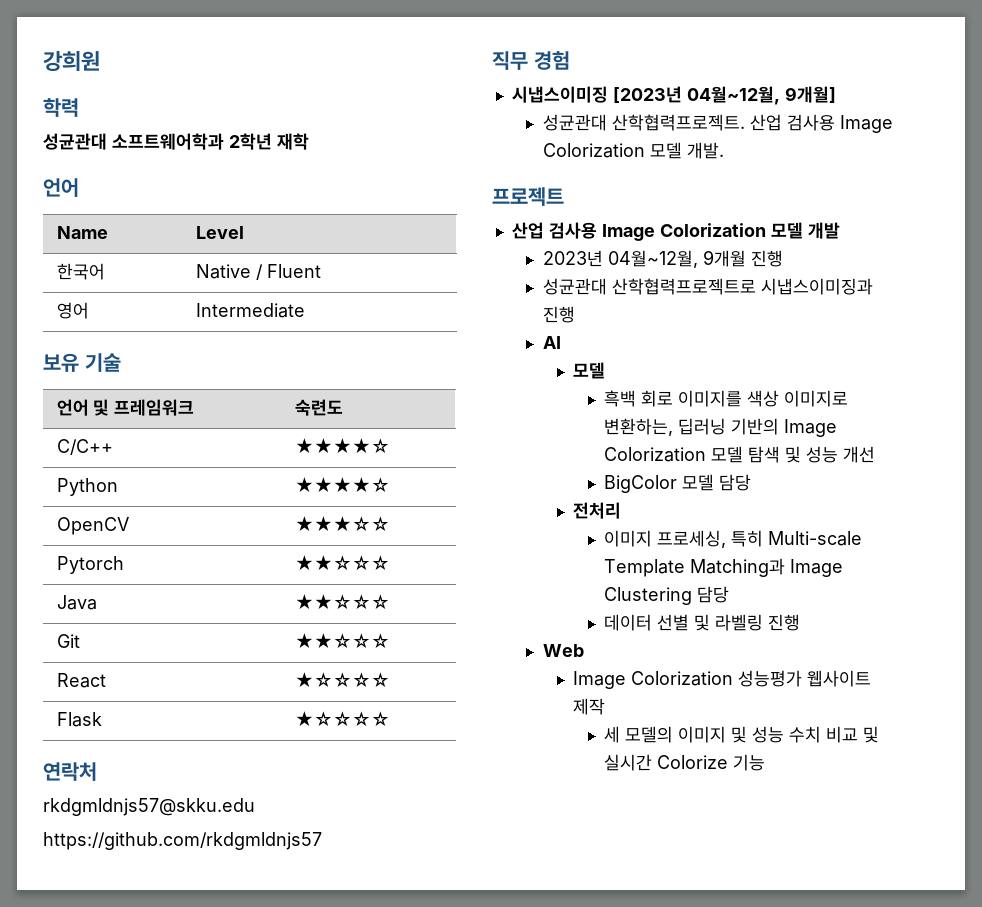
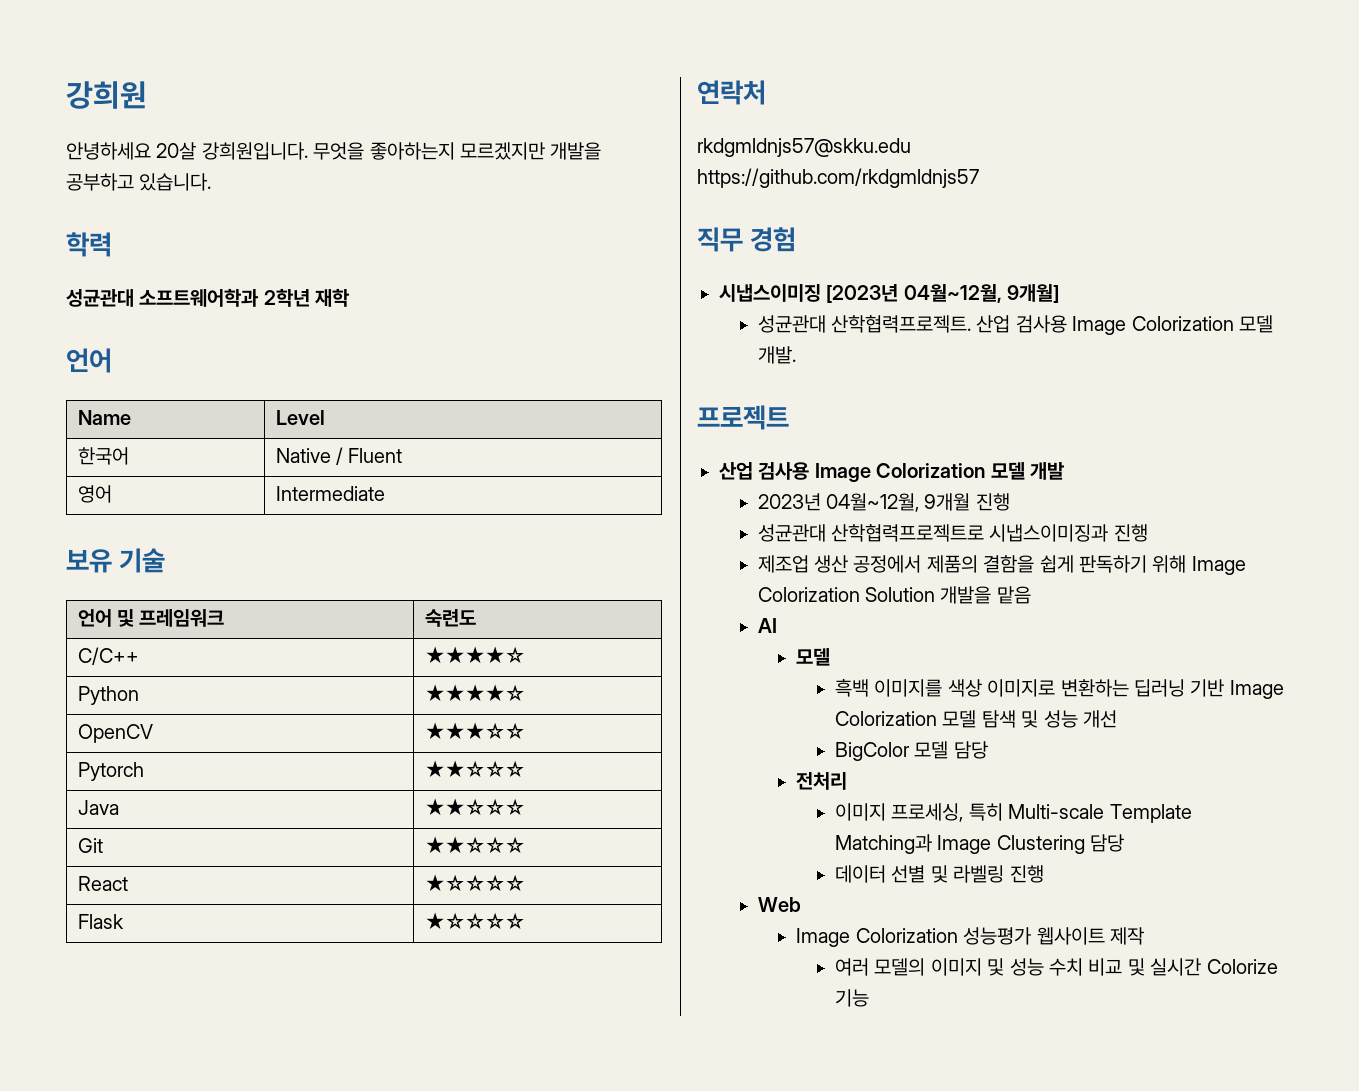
(100, 61) none -> [66,142,602,160] [66,173,212,191] // 안녕하세요 20살 강희원입니다. 무엇을 좋아하는지 모르겠지만 개발을 공부하고 있습니다.
(575, 314) none -> [757,555,1246,575] [757,586,1031,604] // 제조업 생산 공정에서 제품의 결함을 쉽게 판독하기 위해 Image Colorization Solution 개발을 맡음
[641,390,674,407] 회로 -> (870, 687) none
[604,418,780,436] 변환하는, 딥러닝 기반의 -> [1060,679,1225,697] 변환하는 딥러닝 기반
[604,726,621,743] 세 -> [835,958,870,976] 여러

